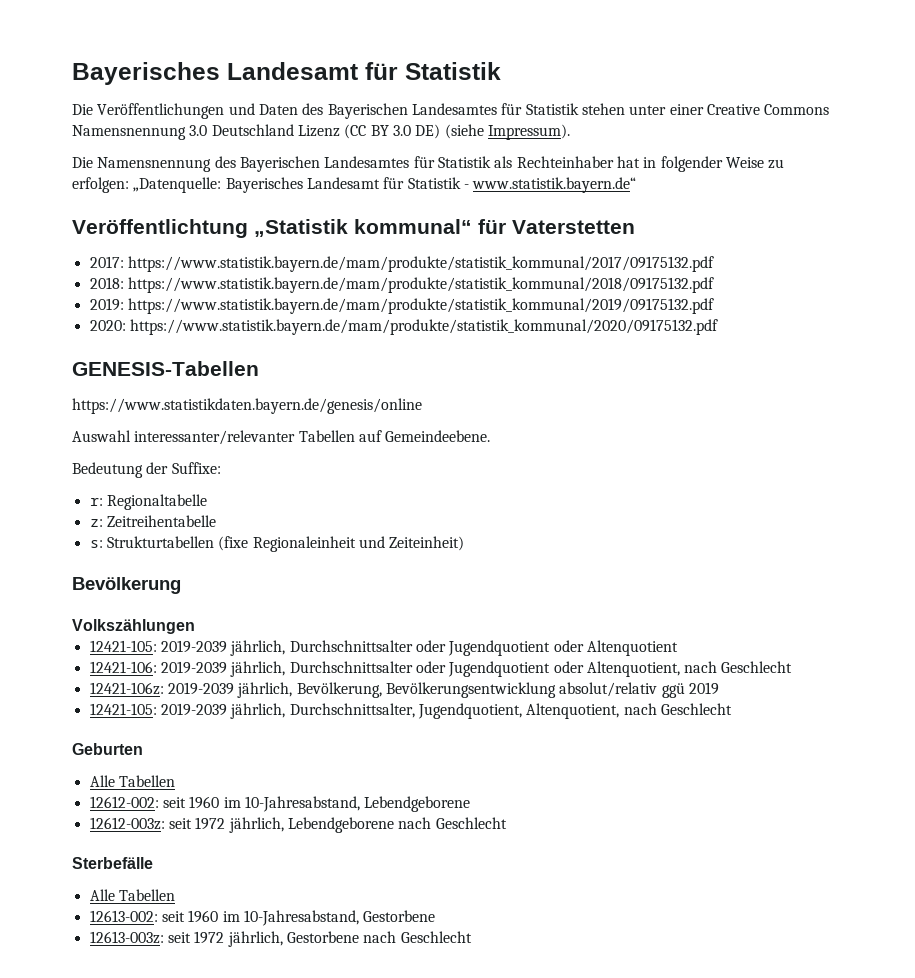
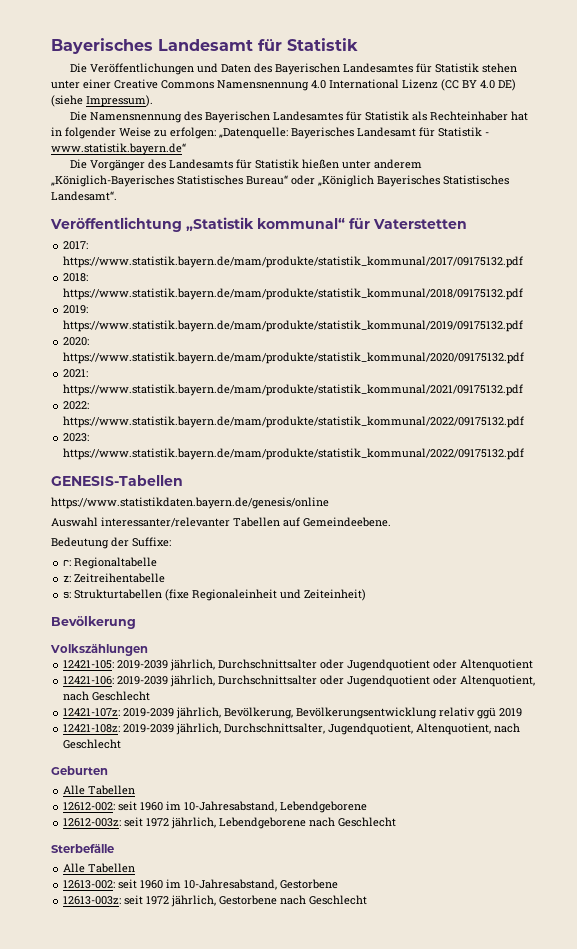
[189,124,294,136] 3.0 Deutschland -> [311,79,399,89] 4.0 International
[392,125,411,136] 3.0 -> [480,80,495,89] 4.0
(637, 185) none -> [70,159,423,171] [51,175,509,187] [51,191,117,201] // Die Vorgänger des Landesamts für Statistik hießen unter anderem „Königlich-Bayerisches Statistisches Bureau“ oder „Königlich Bayerisches Statistisches Landesamt“.
(718, 327) none -> [63,369,89,378] [63,384,524,396] [63,401,90,410] [63,416,525,428] [63,433,90,442] [63,448,525,460] // 2021: https://www.statistik.bayern.de/mam/produkte/statistik_kommunal/2021/09175132.pdf // 2022: https://www.statistik.bayern.de/mam/produkte/statistik_kommunal/2022/09175132.pdf // 2023: https://www.statistik.bayern.de/mam/produkte/statistik_kommunal/2022/09175132.pdf
[89,682,164,695] 12421-106z: -> [63,708,121,717] 12421-107z:
[559,682,658,697] absolut/relativ -> [439,707,476,717] relativ
[89,703,157,715] 12421-105: -> [63,724,121,733] 12421-108z:

